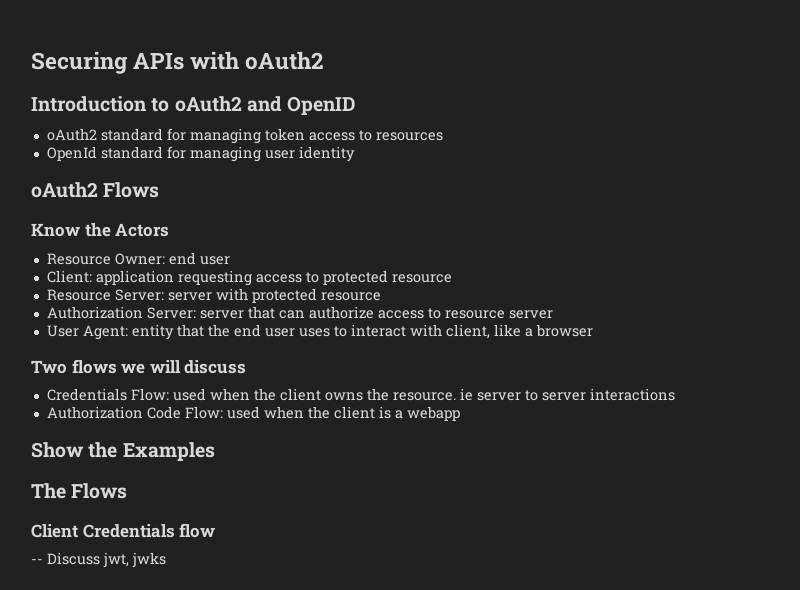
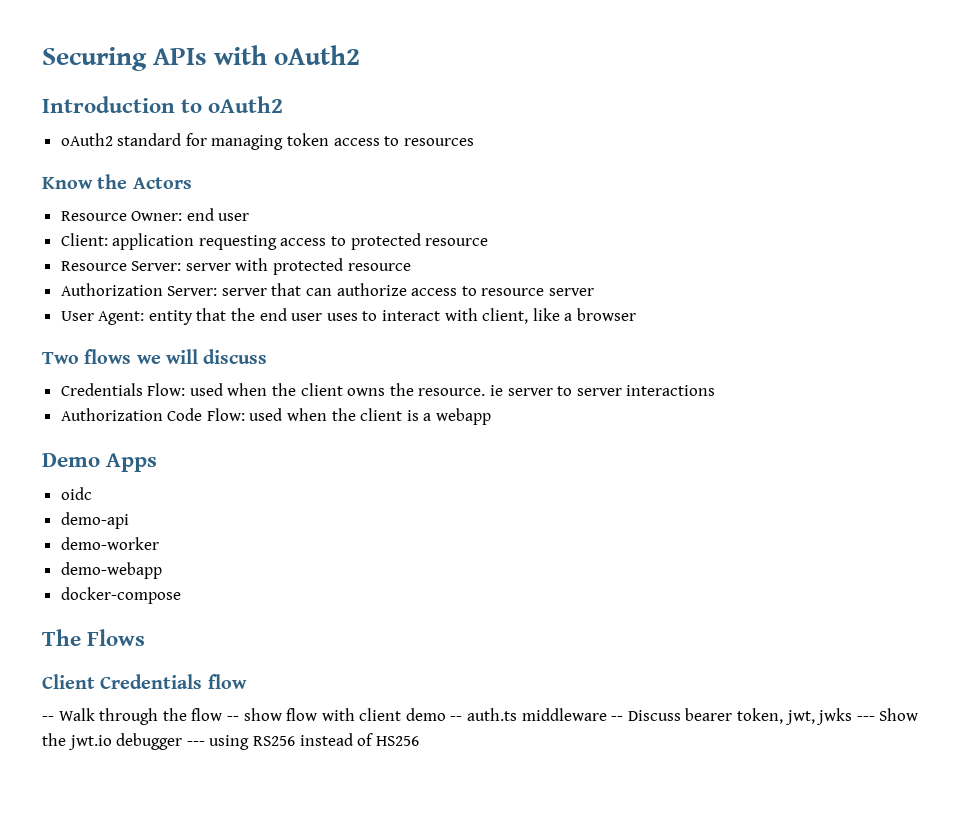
[246,96,356,115] and OpenID -> (284, 104) none
[46,146,355,162] [31,182,160,198] // OpenId standard for managing user identity // oAuth2 Flows -> (474, 142) none
[31,442,215,461] Show the Examples -> [42,453,158,472] [60,487,92,500] [60,512,129,529] [60,537,159,550] [60,562,162,579] [60,587,181,604] Demo Apps // oidc // demo-api // demo-worker // demo-webapp // docker-compose
[47,552,166,568] Discuss jwt, jwks -> [58,708,919,725] [42,733,419,750] Walk through the flow -- show flow with client demo -- auth.ts middleware -- Discuss bearer token, jwt, jwks --- Show the jwt.io debugger --- using RS256 instead of HS256

